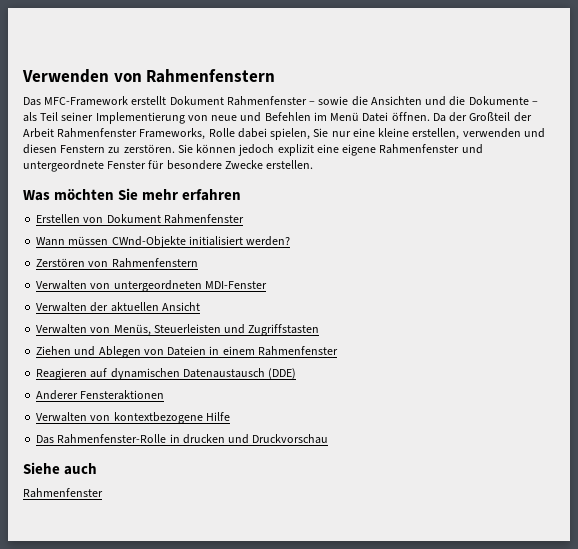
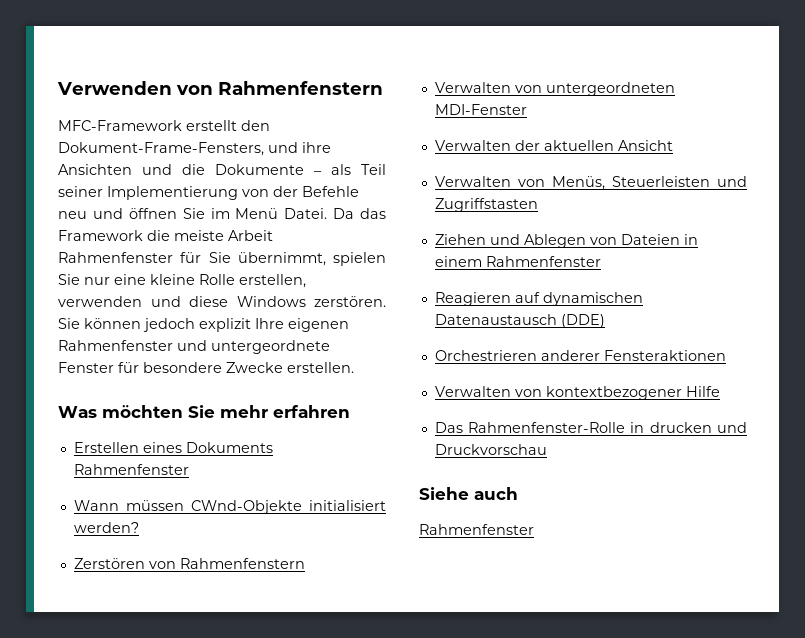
[23,97,41,106] Das -> (383, 88) none
[169,96,368,106] Dokument Rahmenfenster – sowie die -> [241,120,270,131] [58,142,331,156] den Dokument-Frame-Fensters, und ihre
[211,112,532,122] [23,128,311,140] neue und Befehlen im Menü Datei öffnen. Da der Großteil der Arbeit Rahmenfenster Frameworks, Rolle dabei spielen, -> [273,186,359,197] [58,208,386,219] [58,230,273,241] [58,252,386,266] der Befehle neu und öffnen Sie im Menü Datei. Da das Framework die meiste Arbeit Rahmenfenster für Sie übernimmt, spielen
(410, 132) none -> [199,274,235,285] Rolle
[23,144,121,154] diesen Fenstern zu -> [189,296,306,307] diese Windows
[316,144,377,156] eine eigene -> [255,318,349,332] Ihre eigenen
[83,214,161,223] von Dokument -> [142,442,273,453] eines Dokuments
[36,390,79,400] Anderer -> [434,350,600,361] Orchestrieren anderer
[113,412,203,424] kontextbezogene -> [545,386,682,400] kontextbezogener

